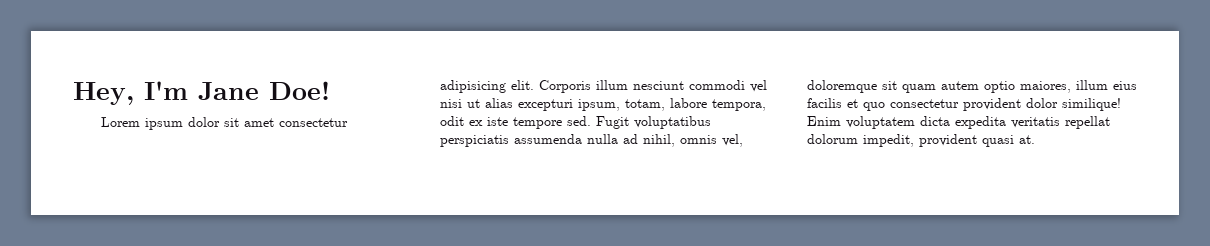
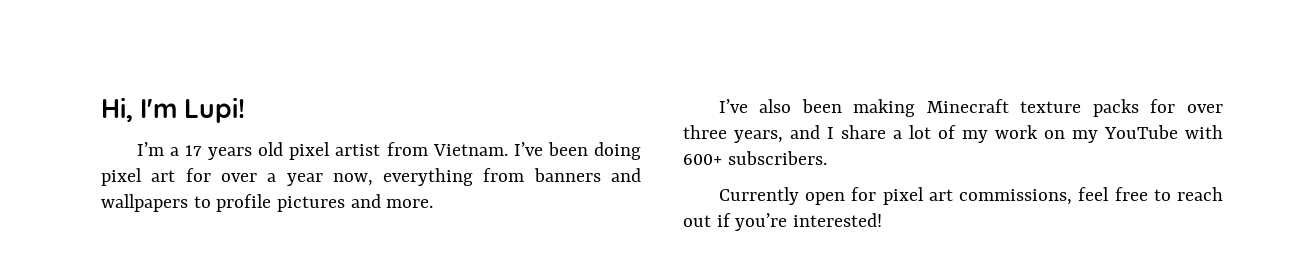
[73,81,330,105] [100,117,348,130] [440,80,767,93] [440,98,766,111] [440,116,711,129] [440,134,743,147] [807,80,1137,93] [807,98,1121,111] [807,116,1110,129] [807,134,1035,147] Hey, I'm Jane Doe! // Lorem ipsum dolor sit amet consectetur adipisicing elit. Corporis illum nesciunt commodi vel nisi ut alias excepturi ipsum, totam, labore tempora, odit ex iste tempore sed. Fugit voluptatibus perspiciatis assumenda nulla ad nihil, omnis vel, doloremque sit quam autem optio maiores, illum eius facilis et quo consectetur provident dolor similique! Enim voluptatem dicta expedita veritatis repellat dolorum impedit, provident quasi at. -> [101,97,246,123] [136,142,641,160] [101,168,641,186] [101,194,434,212] [718,99,1223,117] [683,125,1223,143] [683,151,827,165] [718,187,1223,205] [683,213,883,231] Hi, I'm Lupi! // I’m a 17 years old pixel artist from Vietnam. I’ve been doing pixel art for over a year now, everything from banners and wallpapers to profile pictures and more. // I’ve also been making Minecraft texture packs for over three years, and I share a lot of my work on my YouTube with 600+ subscribers. // Currently open for pixel art commissions, feel free to reach out if you’re interested!

